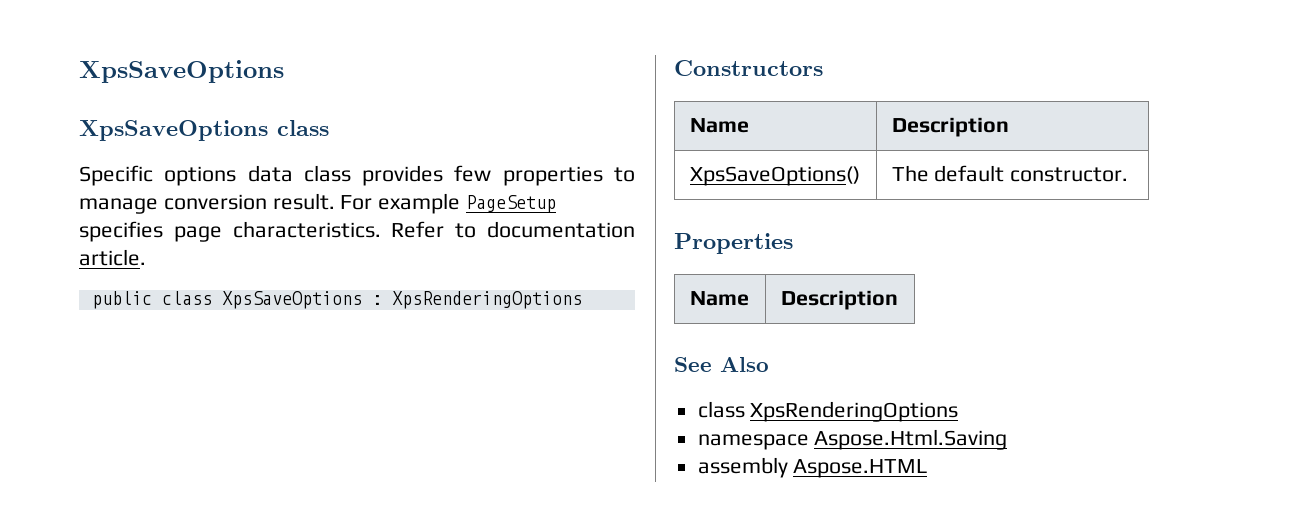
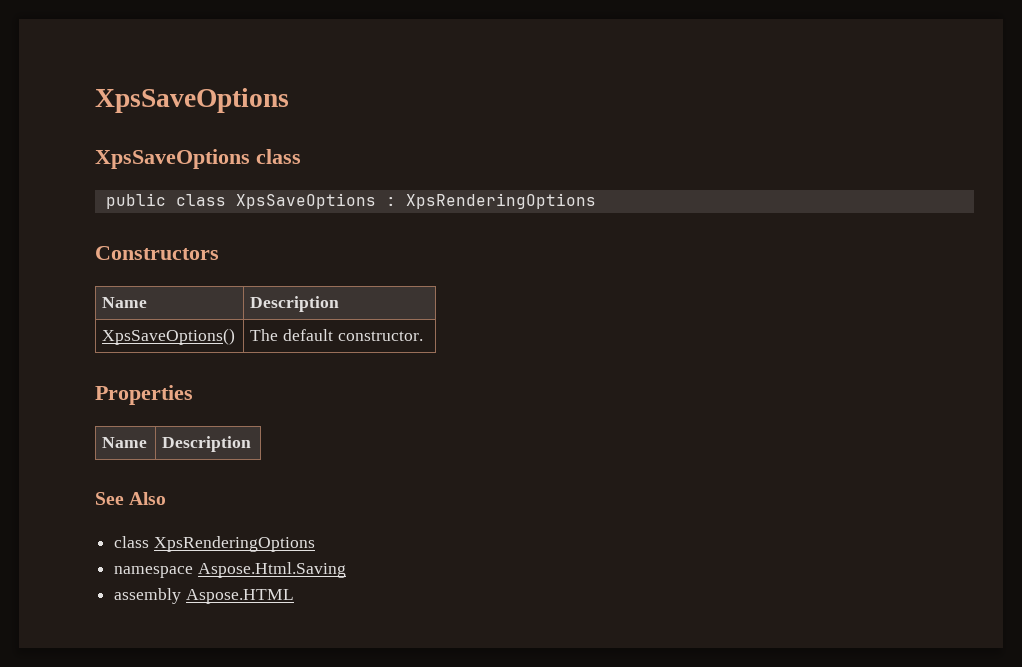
[79,165,635,186] [79,193,557,214] [79,221,635,242] [79,249,146,266] // Specific options data class provides few properties to manage conversion result. For example PageSetup specifies page characteristics. Refer to documentation article. -> (301, 156) none

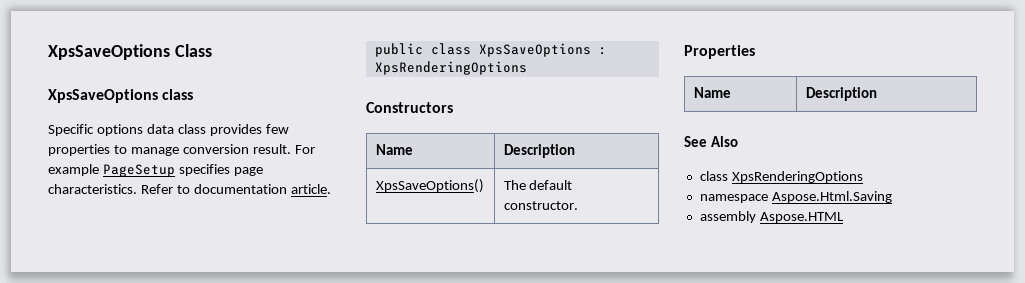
[95,88,289,113] XpsSaveOptions -> [48,44,212,60] XpsSaveOptions Class
(301, 156) none -> [48,124,289,136] [48,144,315,156] [48,164,263,177] [48,184,331,194] // Specific options data class provides few properties to manage conversion result. For example PageSetup specifies page characteristics. Refer to documentation article.

